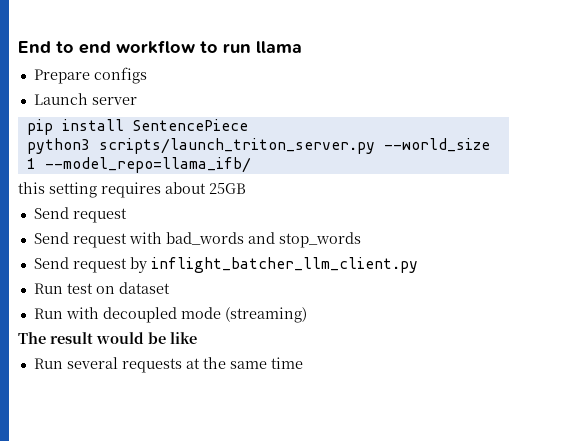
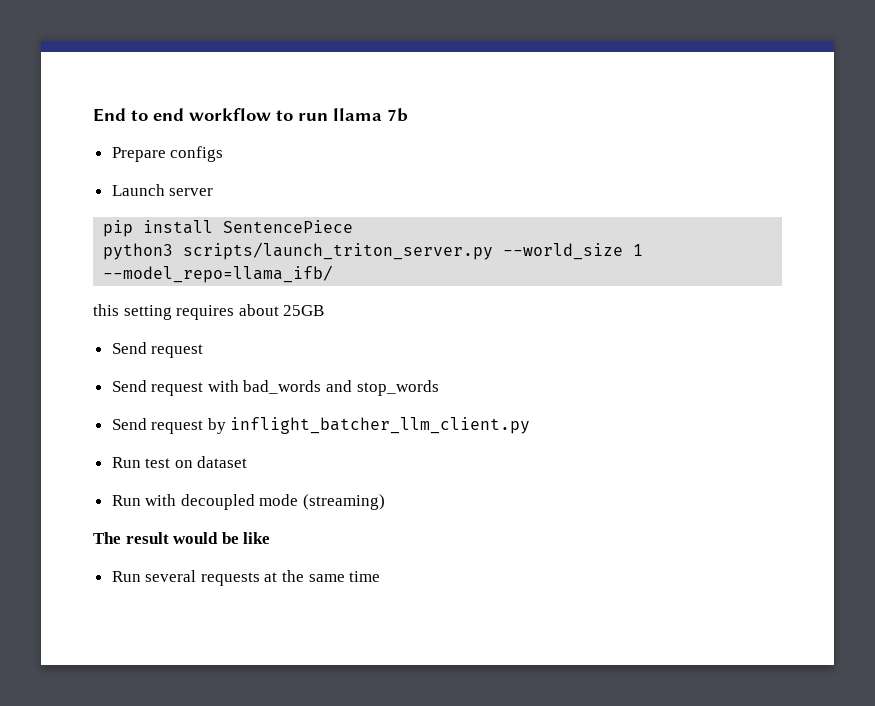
(302, 47) none -> [387,108,408,122] 7b

